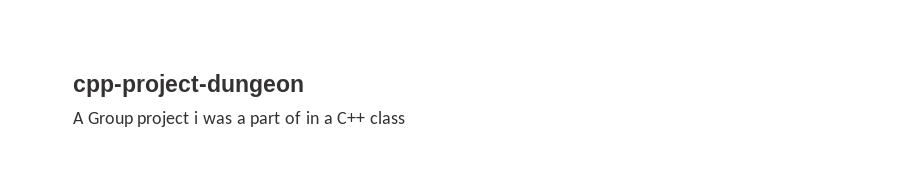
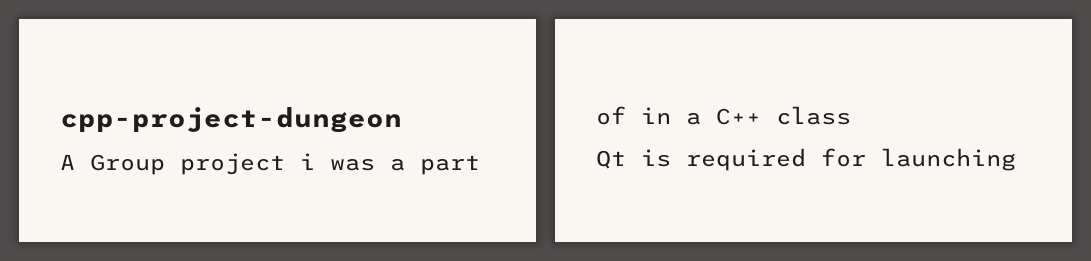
(405, 117) none -> [596,148,1016,171] // Qt is required for launching

